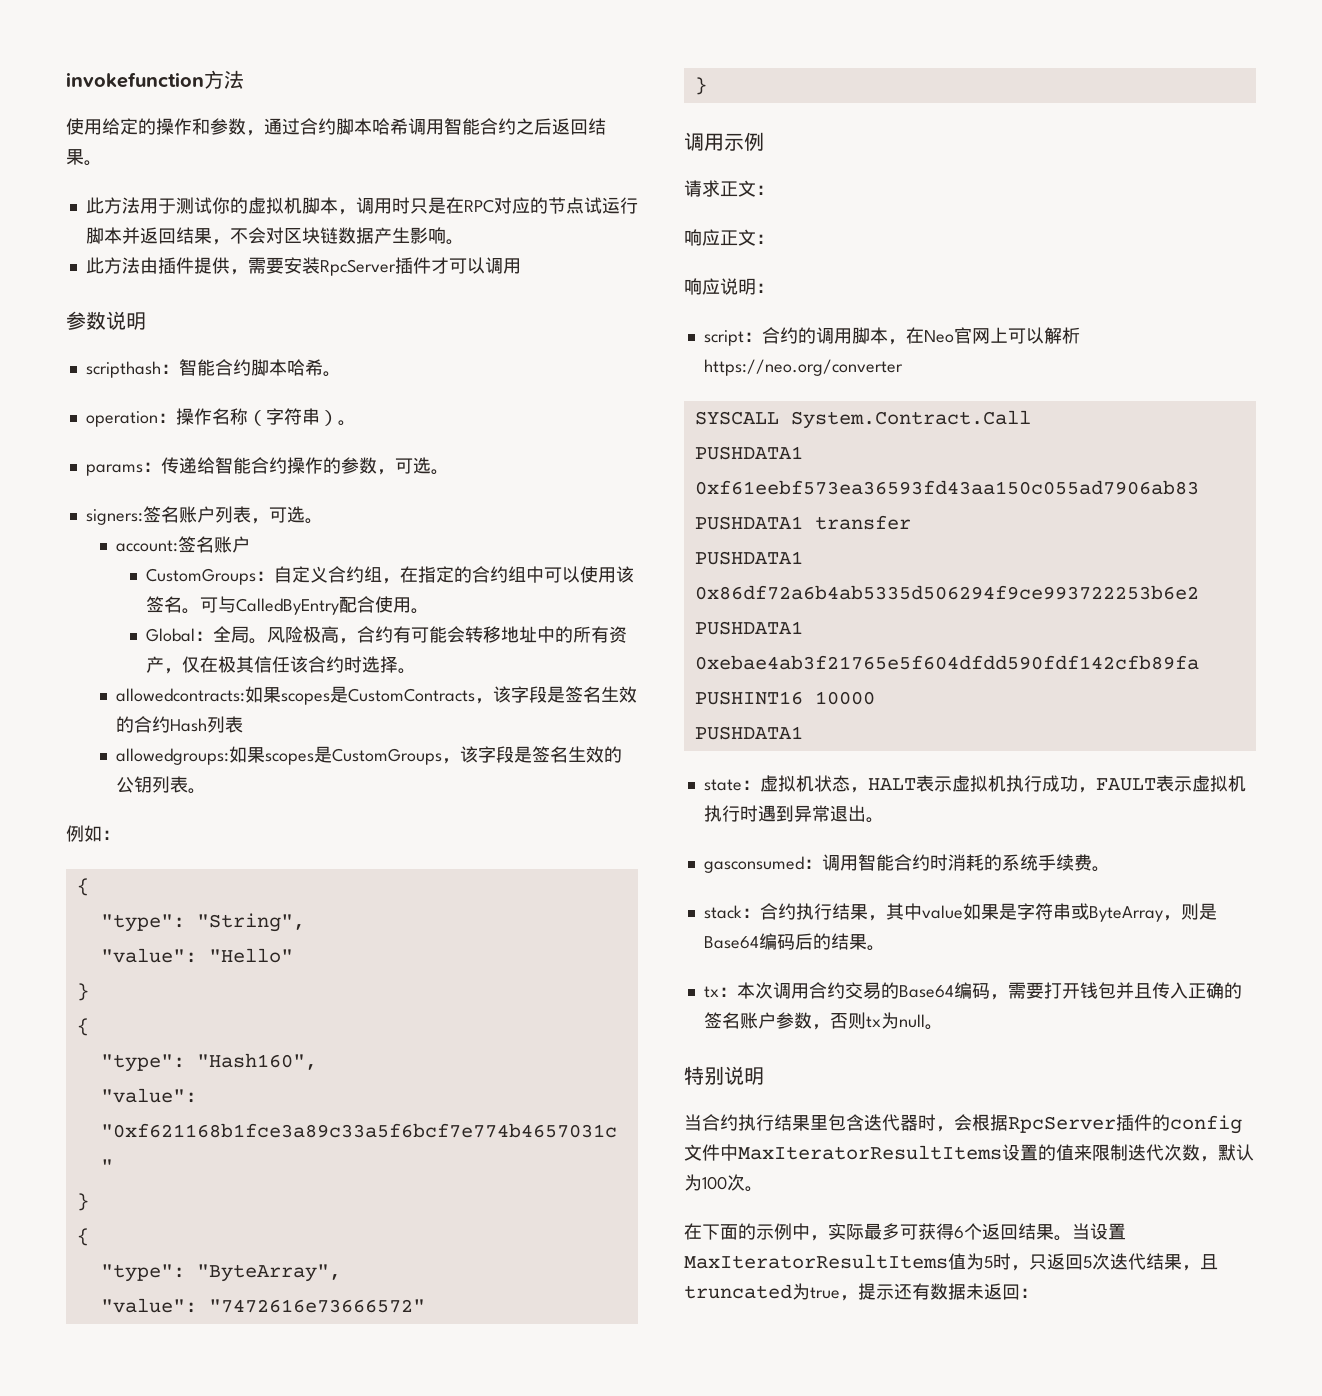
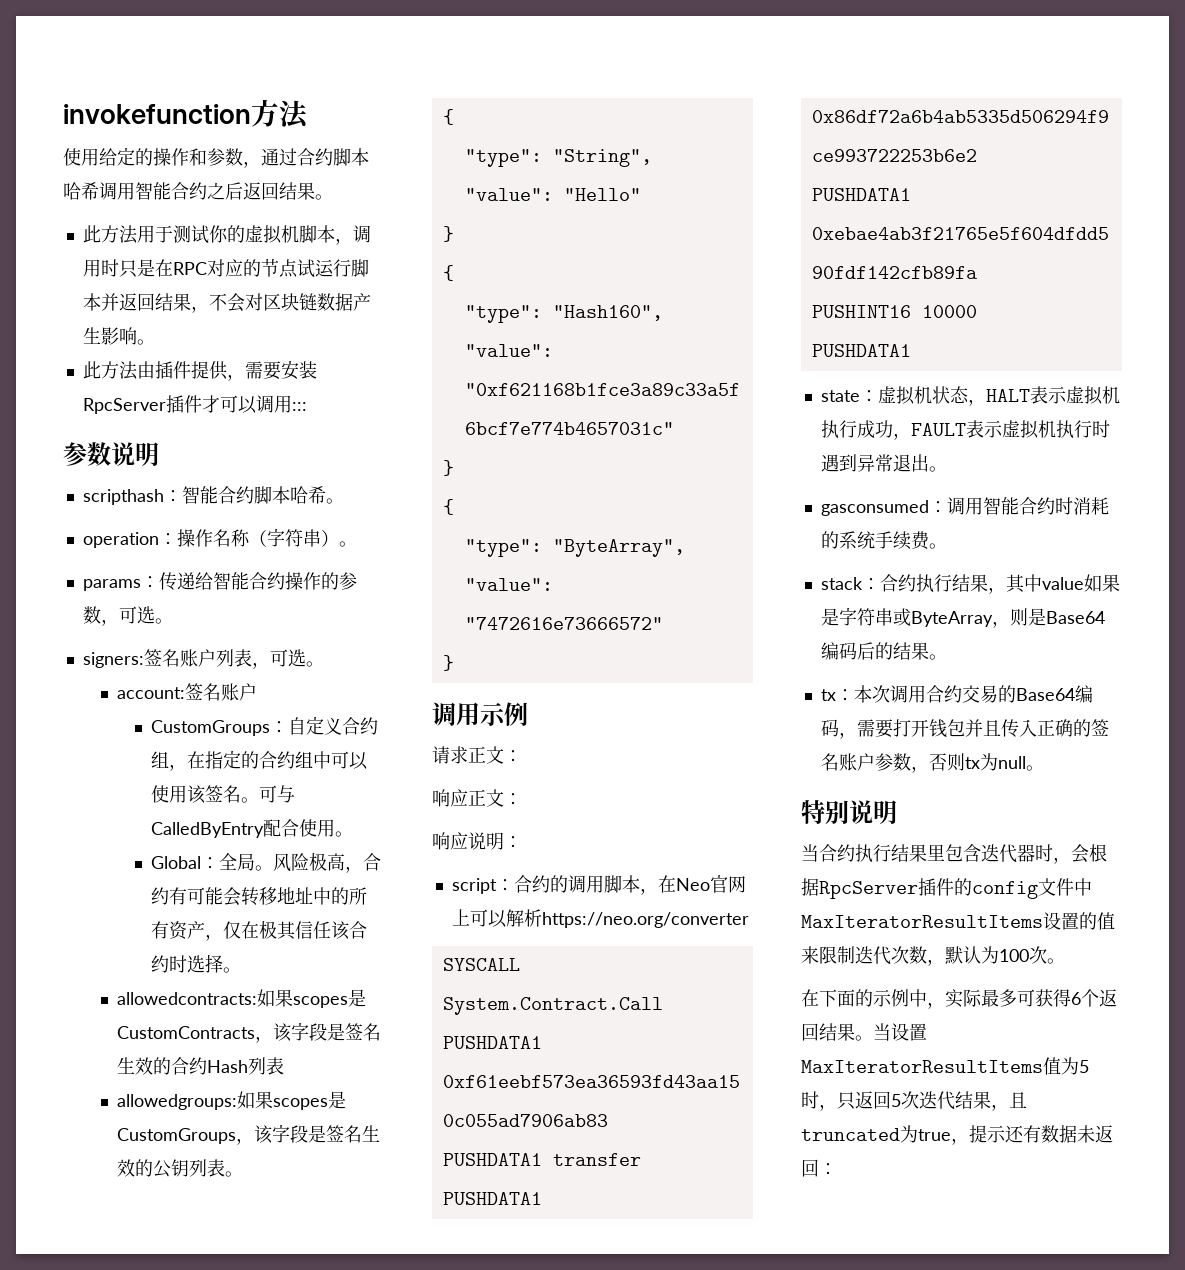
(521, 266) none -> [291,402,307,411] :::
[66,825,120,842] // 例如： -> (244, 1174) none

